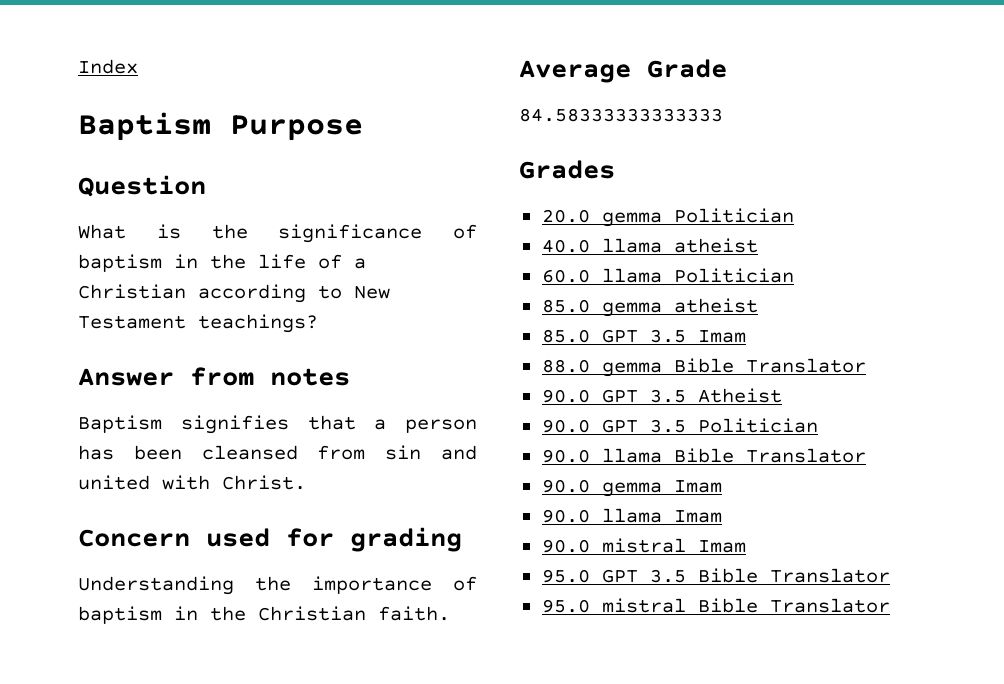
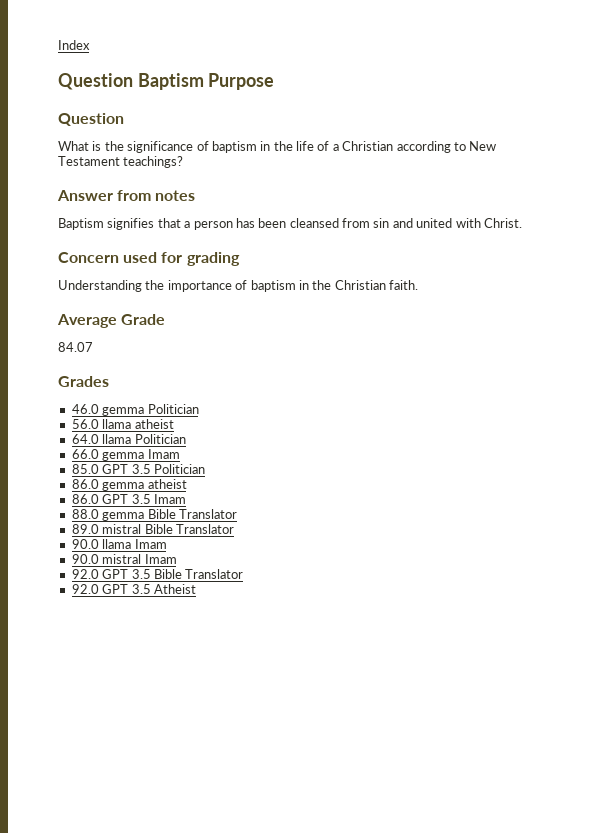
(138, 66) none -> [58,73,133,90] Question
[519,108,723,122] 84.58333333333333 -> [58,342,93,352] 84.07
[541,209,590,223] 20.0 -> [71,404,99,414] 46.0
[541,239,590,253] 40.0 -> [71,419,99,429] 56.0
[541,269,590,283] 60.0 -> [71,434,99,444] 64.0
[541,299,590,313] 85.0 -> [71,449,180,461] [71,464,205,474] [71,479,99,489] 66.0 gemma Imam // 85.0 GPT 3.5 Politician // 86.0
[541,329,590,343] 85.0 -> [71,494,99,504] 86.0
[541,388,782,403] [541,418,818,433] [541,448,866,463] [541,479,722,497] 90.0 GPT 3.5 Atheist // 90.0 GPT 3.5 Politician // 90.0 llama Bible Translator // 90.0 gemma Imam -> [71,524,234,534] 89.0 mistral Bible Translator
[541,569,590,583] 95.0 -> [71,569,99,579] 92.0
[541,598,890,613] 95.0 mistral Bible Translator -> [71,584,196,594] 92.0 GPT 3.5 Atheist

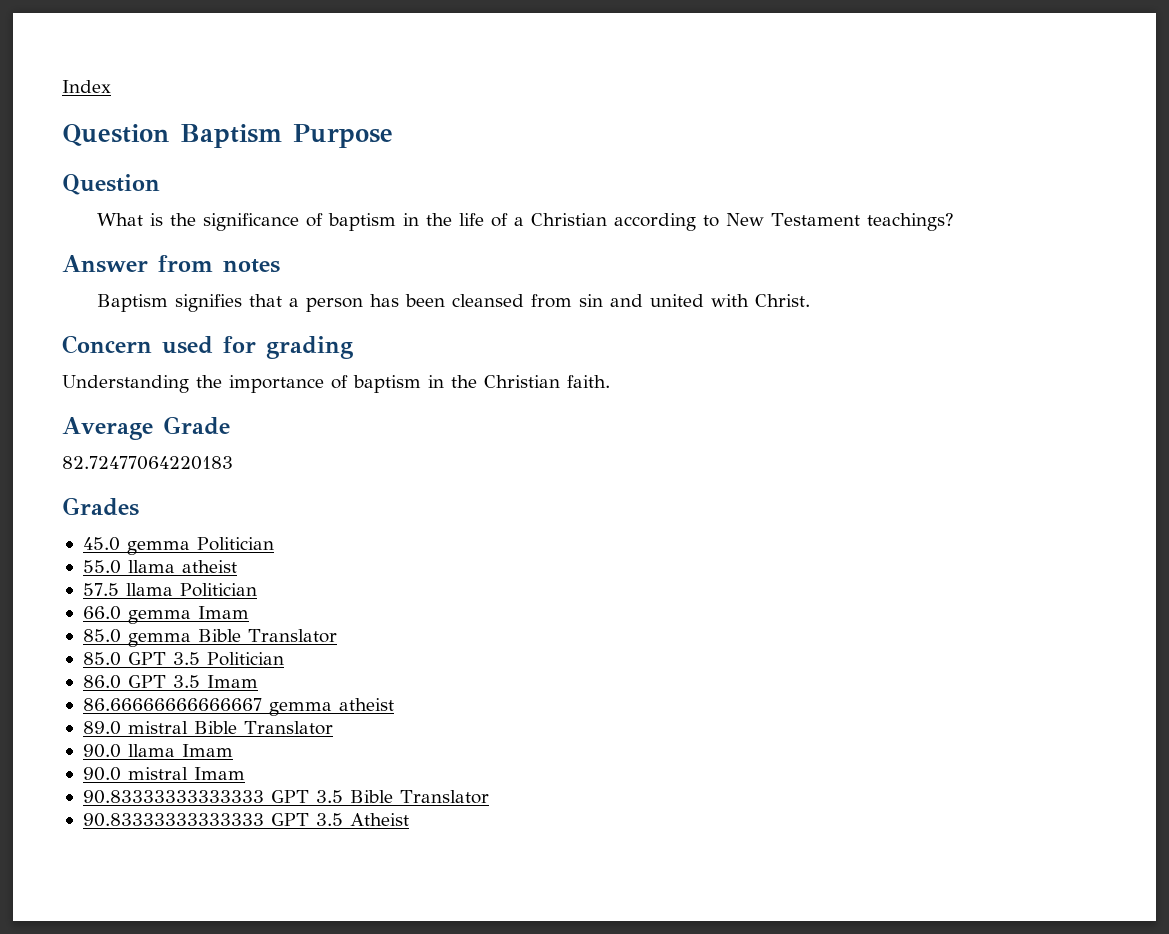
[58,342,93,352] 84.07 -> [62,456,233,470] 82.72477064220183
[71,404,99,414] 46.0 -> [82,537,120,551] 45.0
[71,419,99,429] 56.0 -> [82,560,121,574] 55.0
[71,434,99,444] 64.0 -> [82,583,119,596] 57.5
(180, 454) none -> [82,629,337,647] // 85.0 gemma Bible Translator
[71,479,187,491] // 86.0 gemma atheist -> (284, 659) none
[71,509,237,521] 88.0 gemma Bible Translator -> [82,698,394,716] 86.66666666666667 gemma atheist
[71,569,99,579] 92.0 -> [82,790,264,804] 90.83333333333333
[71,584,99,594] 92.0 -> [82,813,264,827] 90.83333333333333

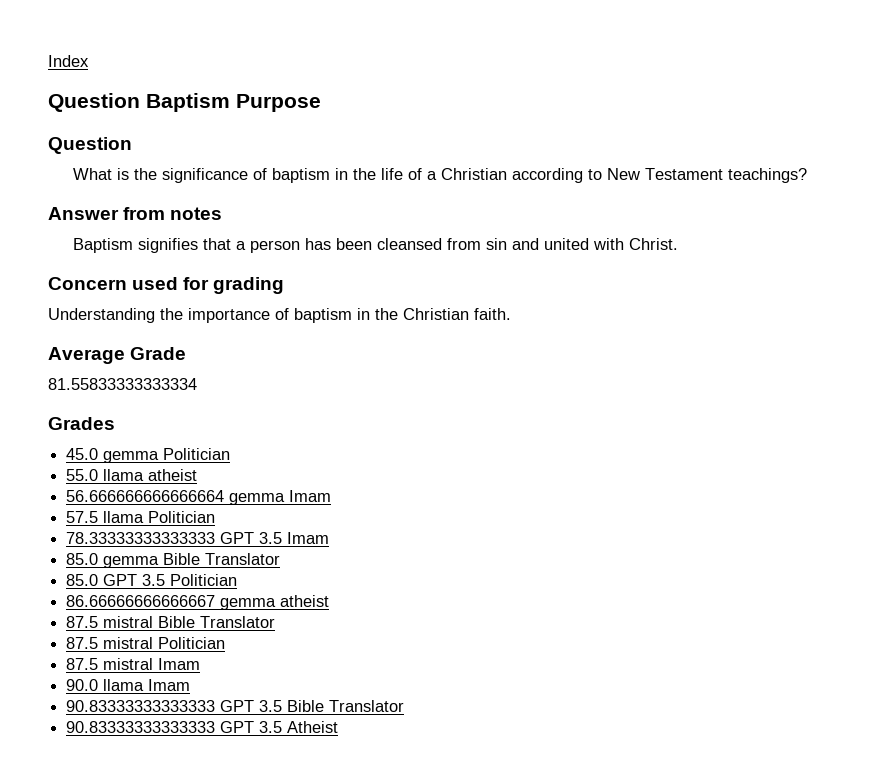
[62,456,233,470] 82.72477064220183 -> [48,378,197,390] 81.55833333333334
(237, 566) none -> [66,490,332,505] // 56.666666666666664 gemma Imam
[82,606,191,624] 66.0 gemma -> [66,532,283,544] 78.33333333333333 GPT 3.5
[82,675,258,689] // 86.0 GPT 3.5 Imam -> (238, 580) none
[82,721,121,735] 89.0 -> [66,616,99,628] 87.5
[82,744,175,758] 90.0 llama -> [66,637,226,649] [66,658,154,670] 87.5 mistral Politician // 87.5 mistral
[127,767,188,780] mistral -> [103,679,145,691] llama

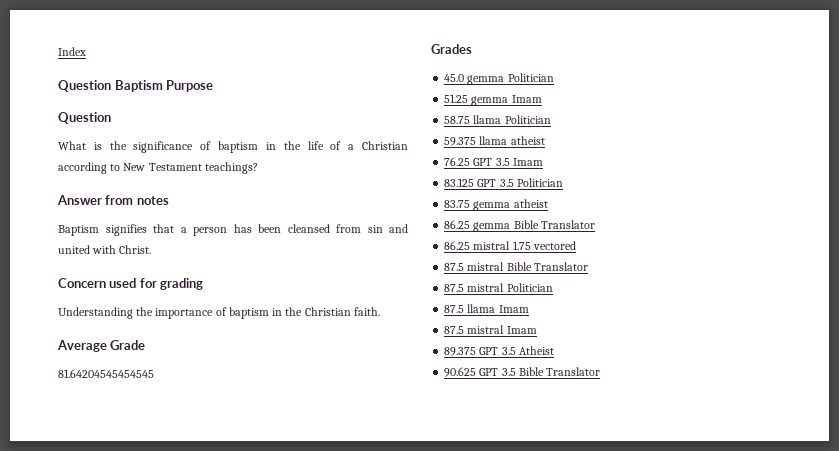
[48,378,197,390] 81.55833333333334 -> [58,369,154,378] 81.64204545454545
[66,469,198,481] [66,490,332,505] [66,511,216,523] [66,532,330,544] [66,553,281,568] [66,574,238,586] [66,595,330,610] 55.0 llama atheist // 56.666666666666664 gemma Imam // 57.5 llama Politician // 78.33333333333333 GPT 3.5 Imam // 85.0 gemma Bible Translator // 85.0 GPT 3.5 Politician // 86.66666666666667 gemma atheist -> [444,94,542,106] [444,115,551,124] [444,136,545,146] [444,157,543,166] [444,178,563,187] [444,199,548,211] [444,220,595,232] [444,241,576,250] 51.25 gemma Imam // 58.75 llama Politician // 59.375 llama atheist // 76.25 GPT 3.5 Imam // 83.125 GPT 3.5 Politician // 83.75 gemma atheist // 86.25 gemma Bible Translator // 86.25 mistral 1.75 vectored
(226, 643) none -> [444,304,529,313] // 87.5 llama Imam
[66,679,191,691] [66,700,216,712] 90.0 llama Imam // 90.83333333333333 -> [444,346,554,356] [444,367,477,377] 89.375 GPT 3.5 Atheist // 90.625
[66,721,339,733] // 90.83333333333333 GPT 3.5 Atheist -> (601, 371) none

